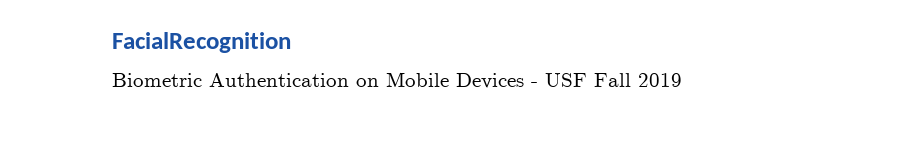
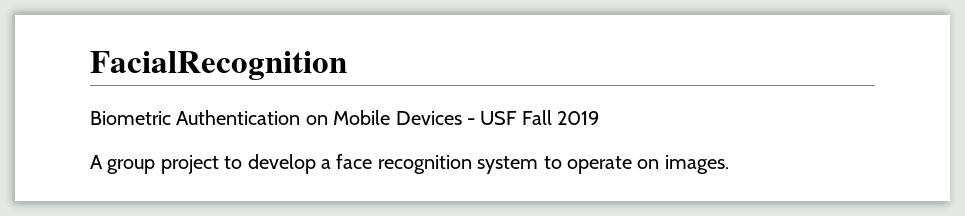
(682, 80) none -> [90,154,729,174] // A group project to develop a face recognition system to operate on images.

